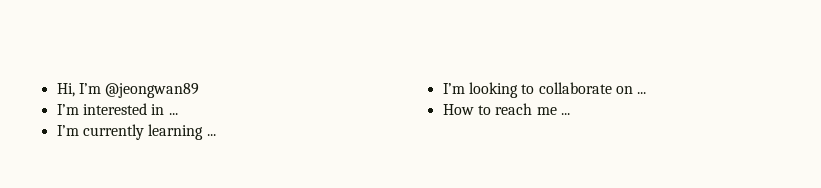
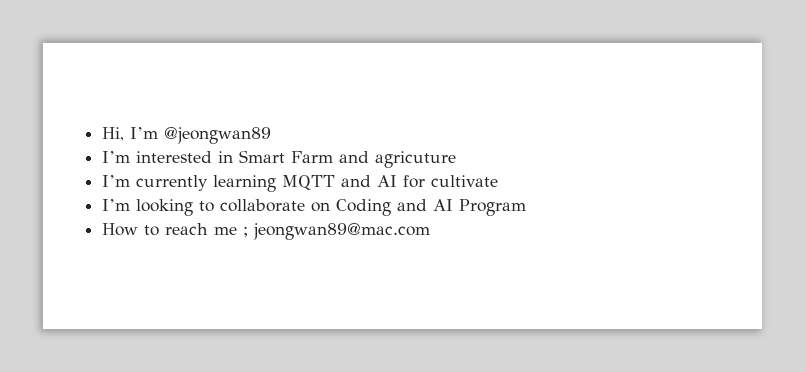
[168,113,178,115] ... -> [239,150,457,168] Smart Farm and agricuture
[206,134,216,136] ... -> [282,175,499,190] MQTT and AI for cultivate
[637,92,647,94] ... -> [336,199,527,216] Coding and AI Program
[560,113,570,115] ... -> [243,223,431,240] ; jeongwan89@mac.com

